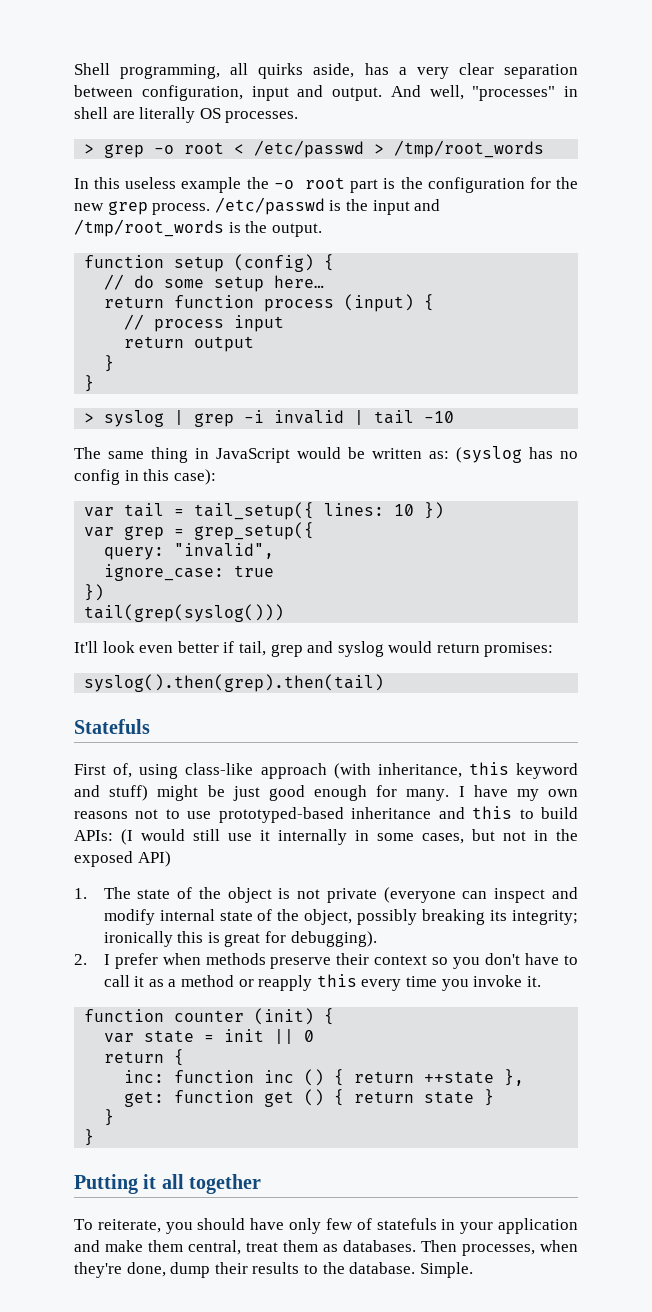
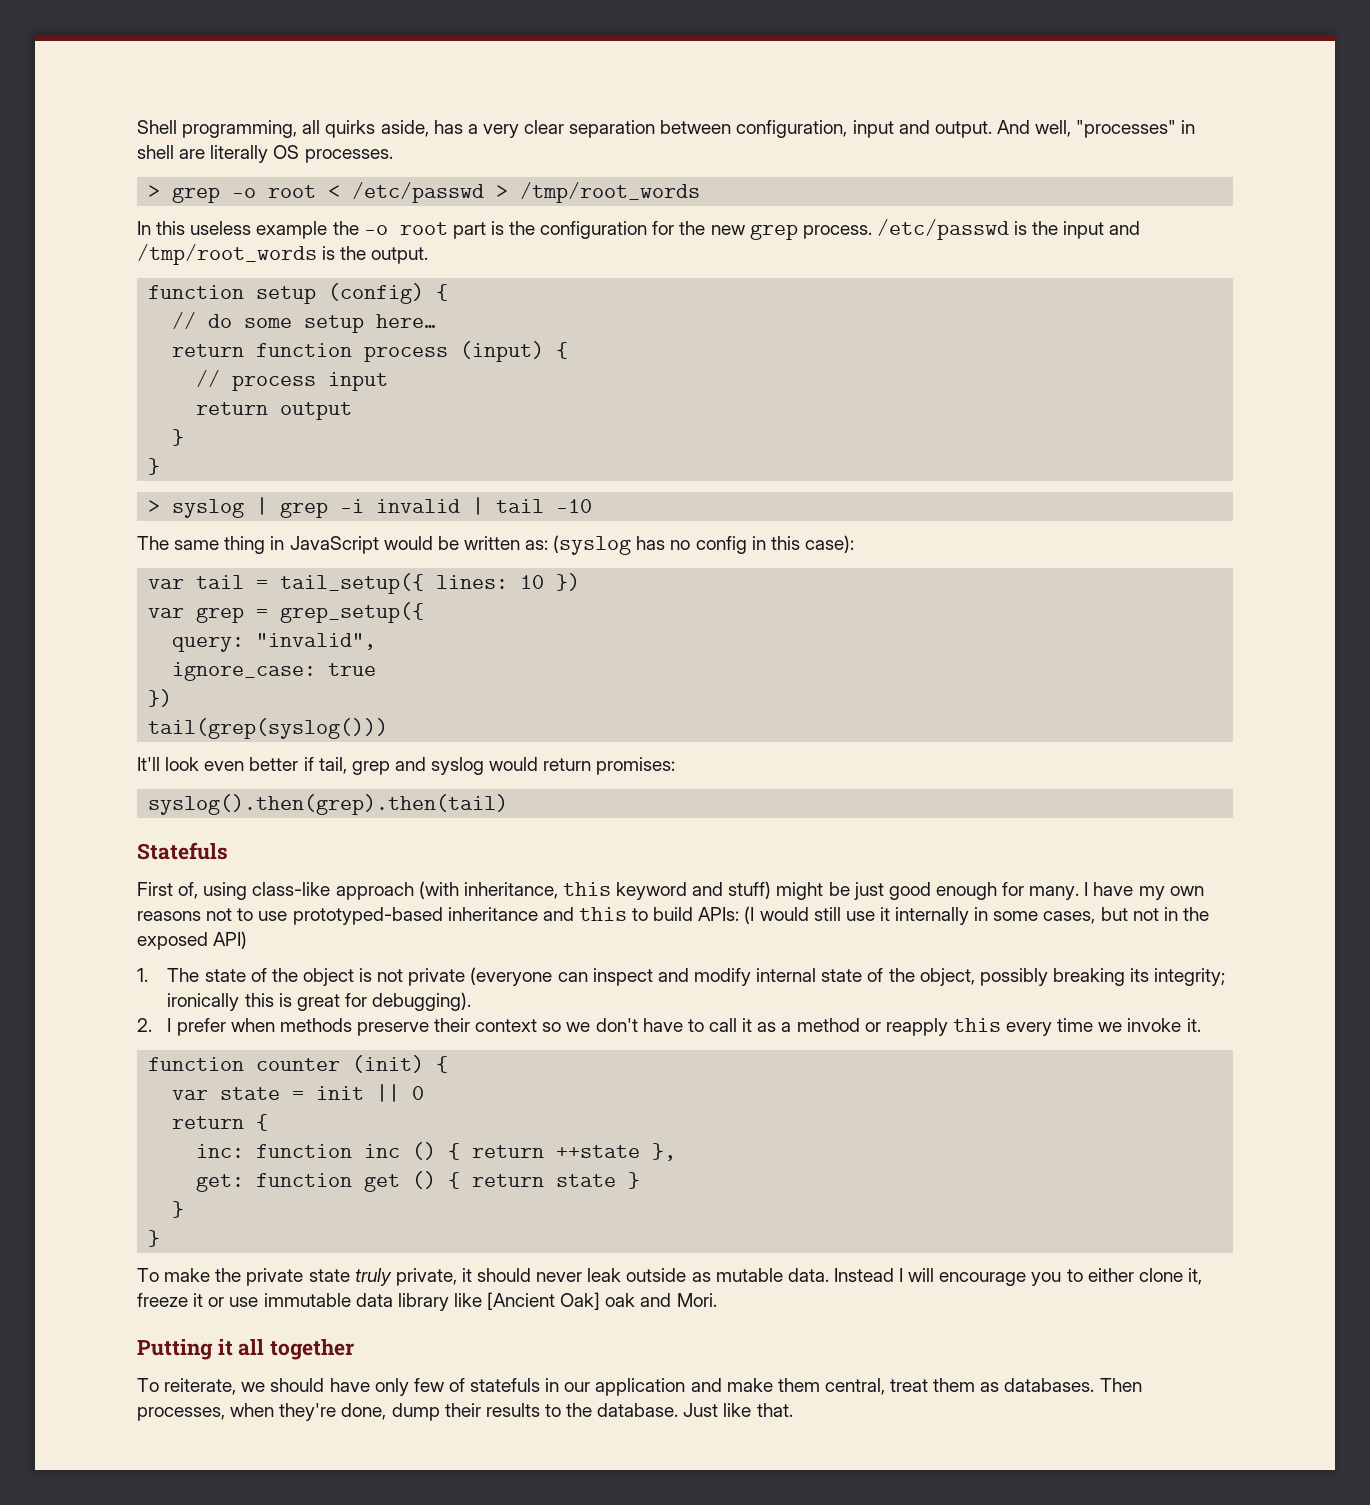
[453,957,481,969] you -> [566,1022,591,1032] we
[441,979,469,991] you -> [1098,1022,1123,1032] we
(95, 1137) none -> [137,1268,1202,1286] [137,1292,717,1311] // To make the private state truly private, it should never leak outside as mutable data. Instead I will encourage you to either clone it, freeze it or use immutable data library like [Ancient Oak] oak and Mori.
[165,1222,193,1234] you -> [241,1382,266,1392] we
[460,1222,494,1234] your -> [564,1382,591,1392] our
[419,1262,473,1278] Simple. -> [683,1403,793,1417] Just like that.

